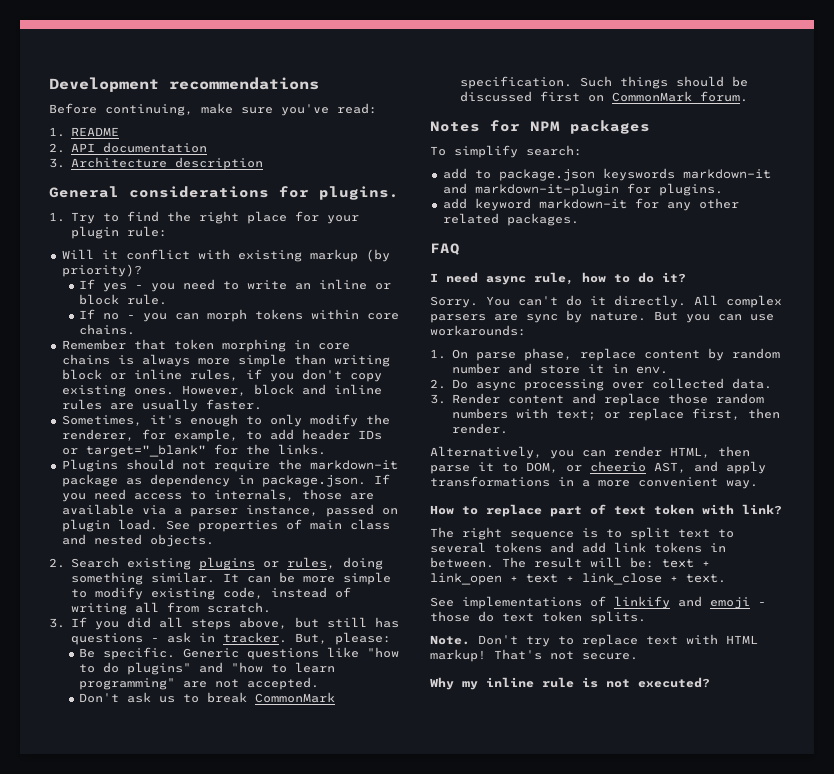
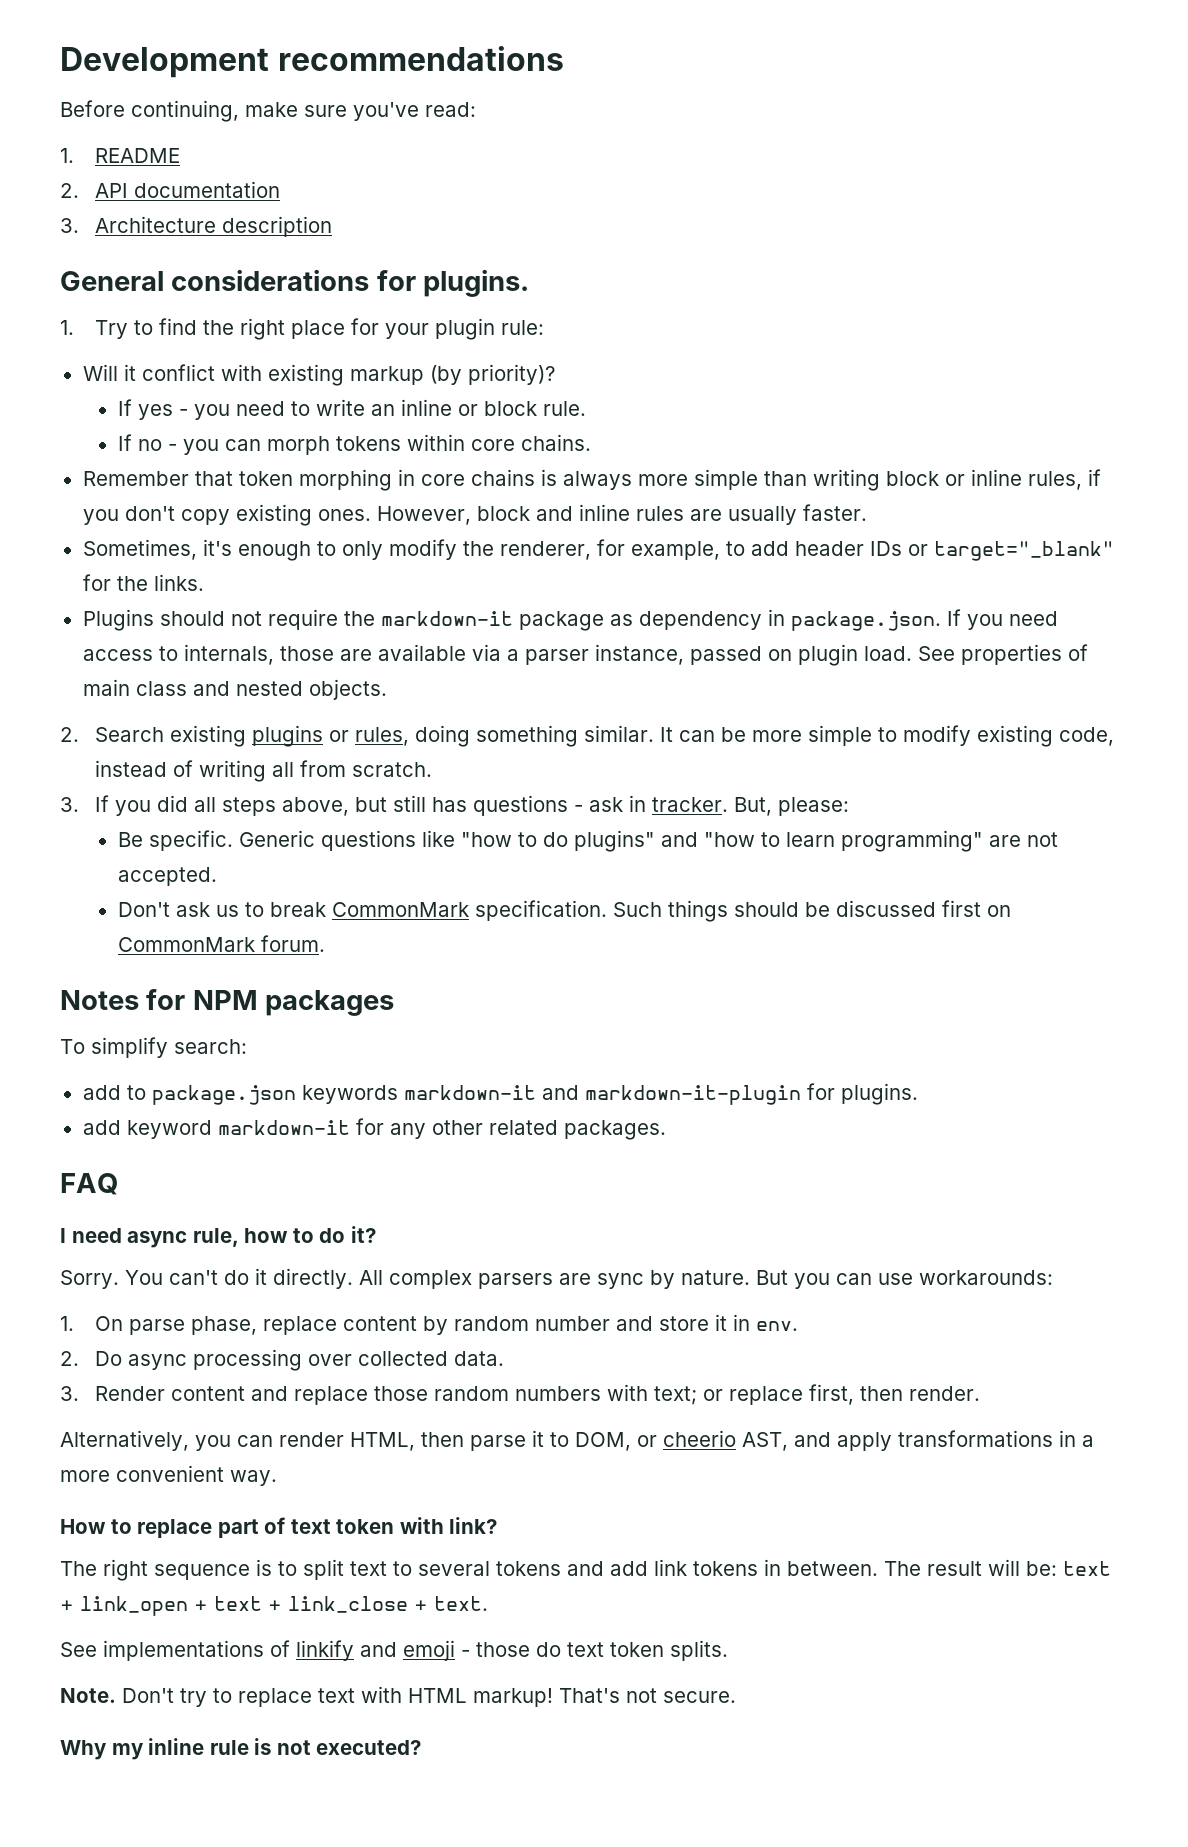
[602,168,675,181] keyswords -> [301,1085,398,1104] keywords

